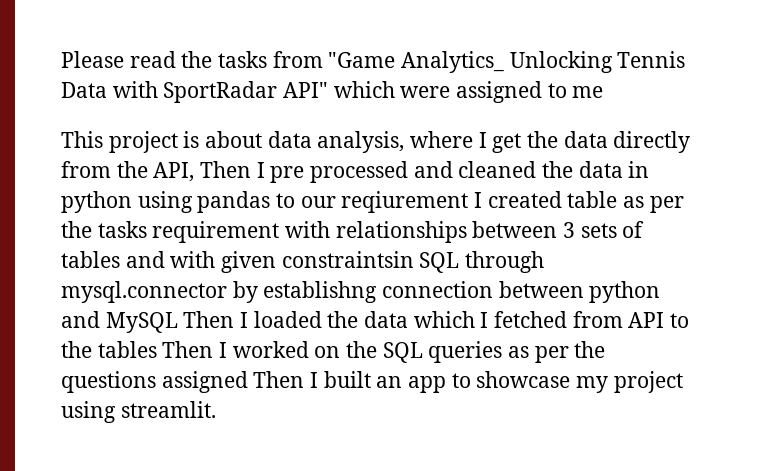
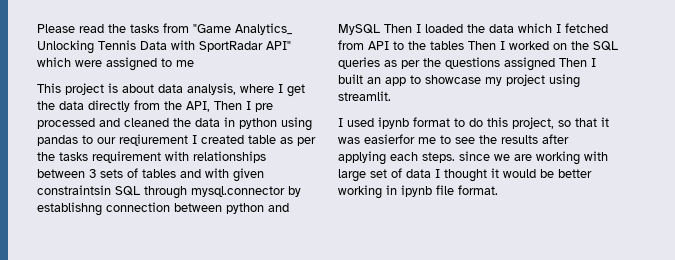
(216, 409) none -> [338,117,609,129] [338,134,569,144] [338,151,608,165] [338,168,592,182] [338,185,498,199] // I used ipynb format to do this project, so that it was easierfor me to see the results after applying each steps. since we are working with large set of data I thought it would be better working in ipynb file format.

